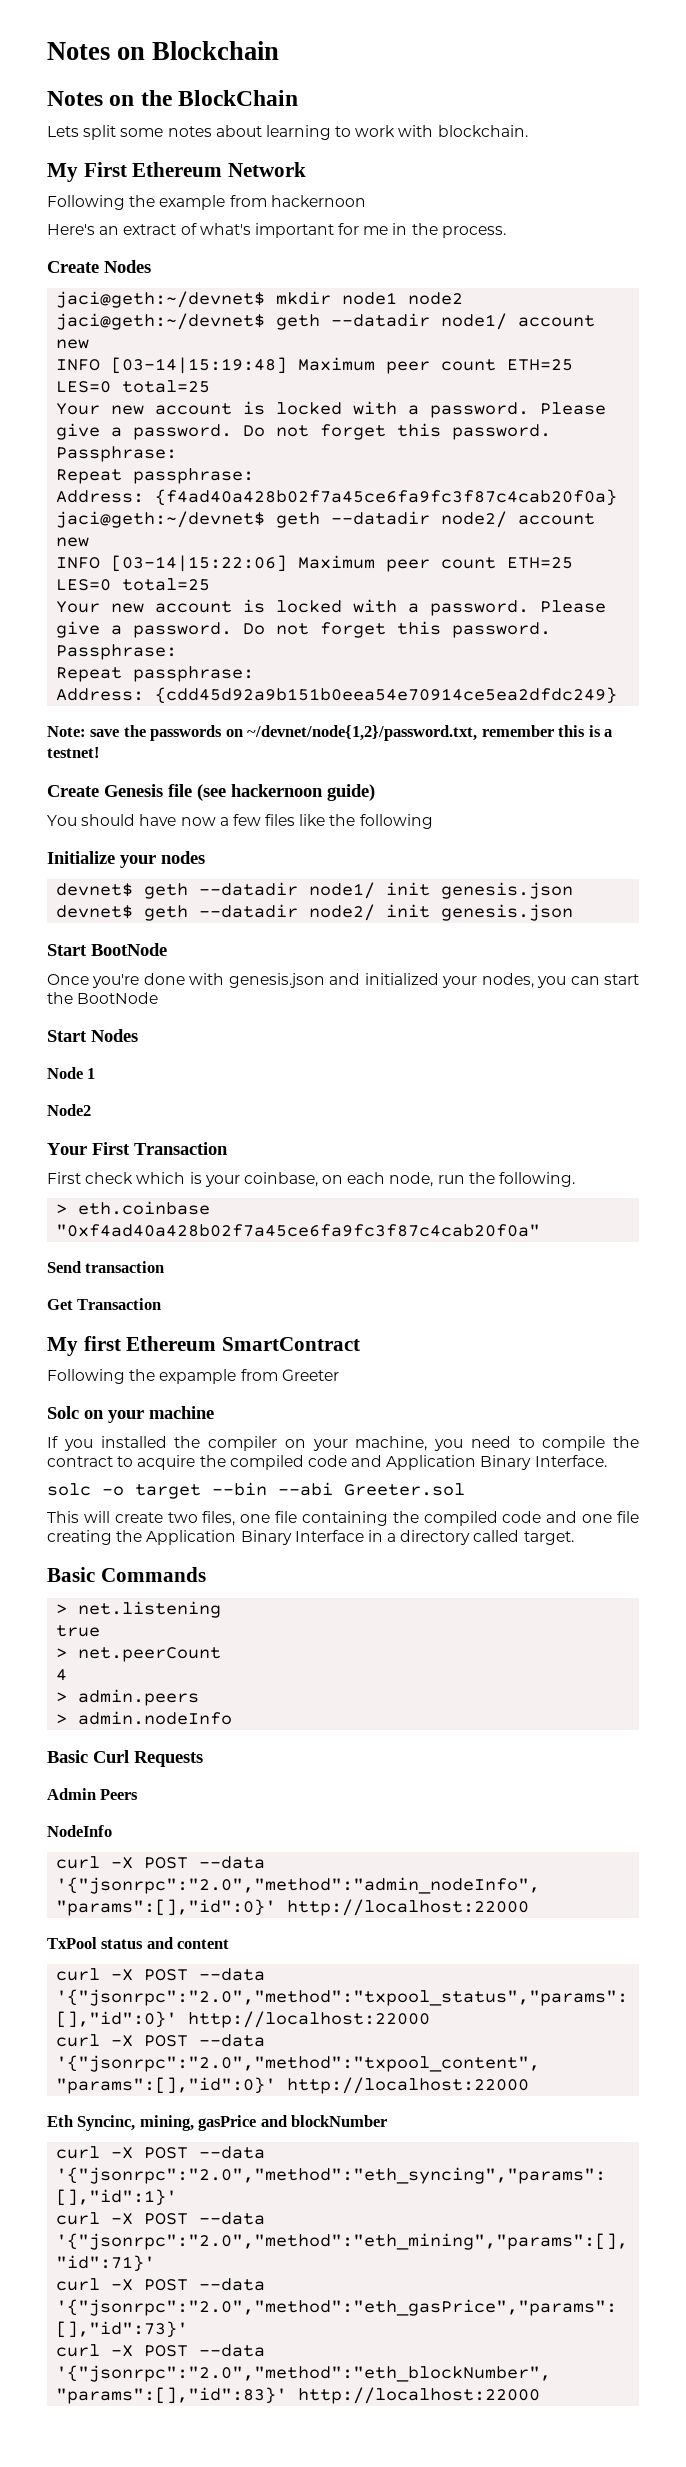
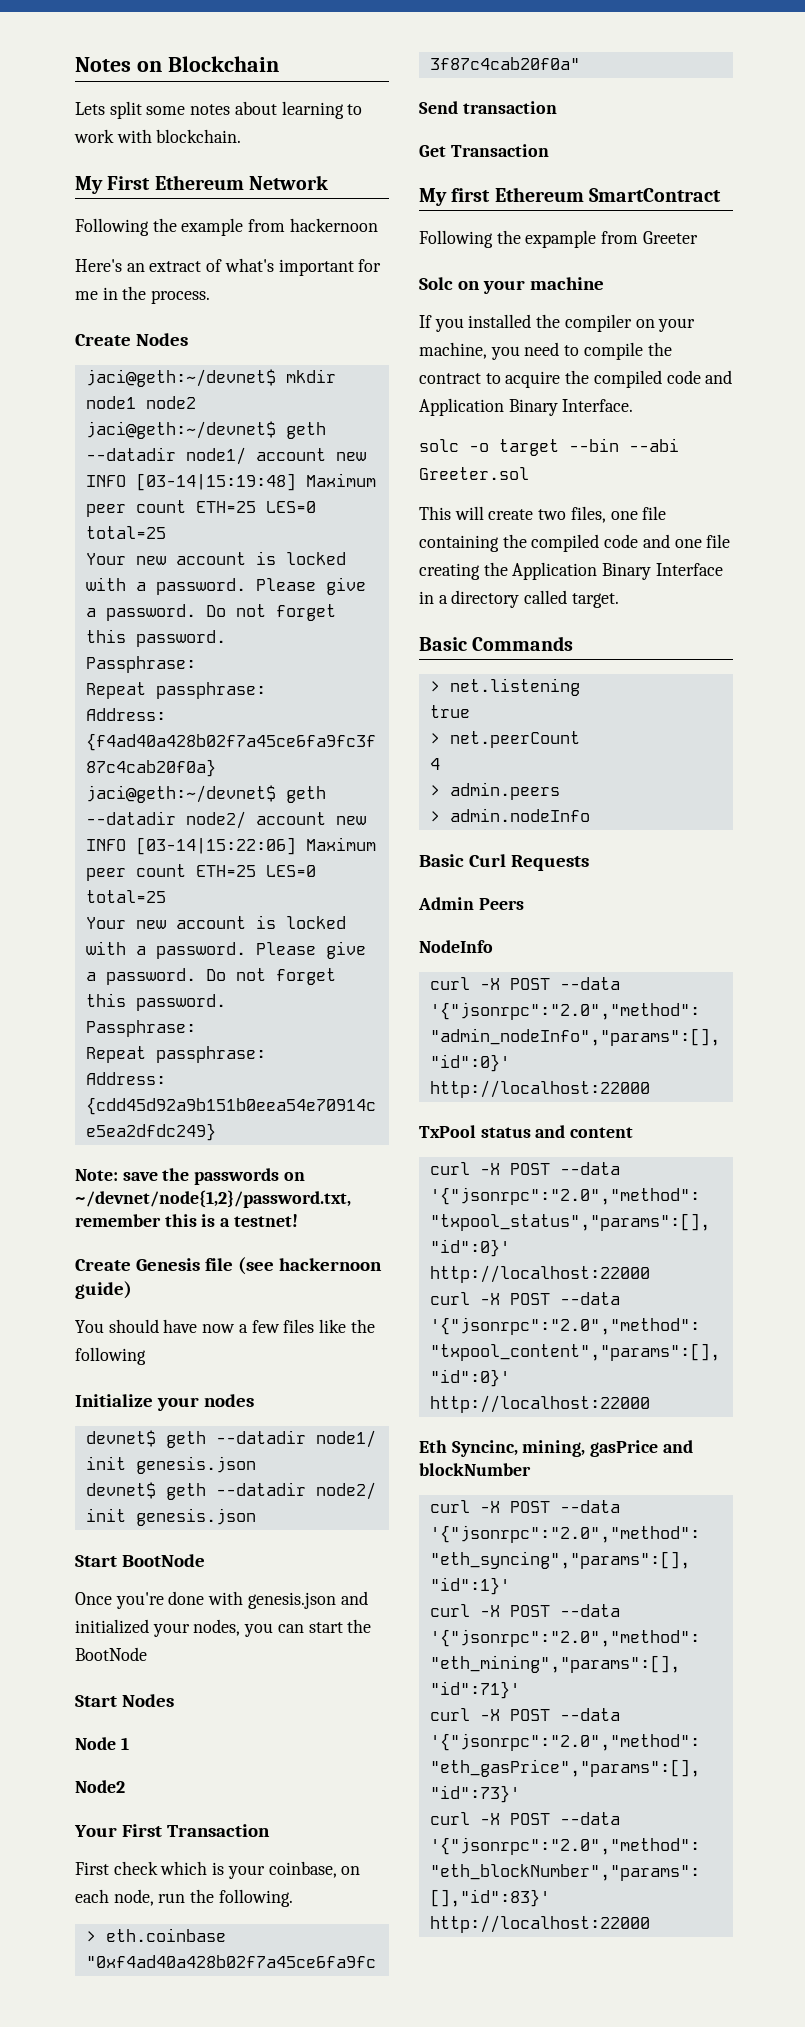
[47,90,299,106] // Notes on the BlockChain -> (279, 64) none

